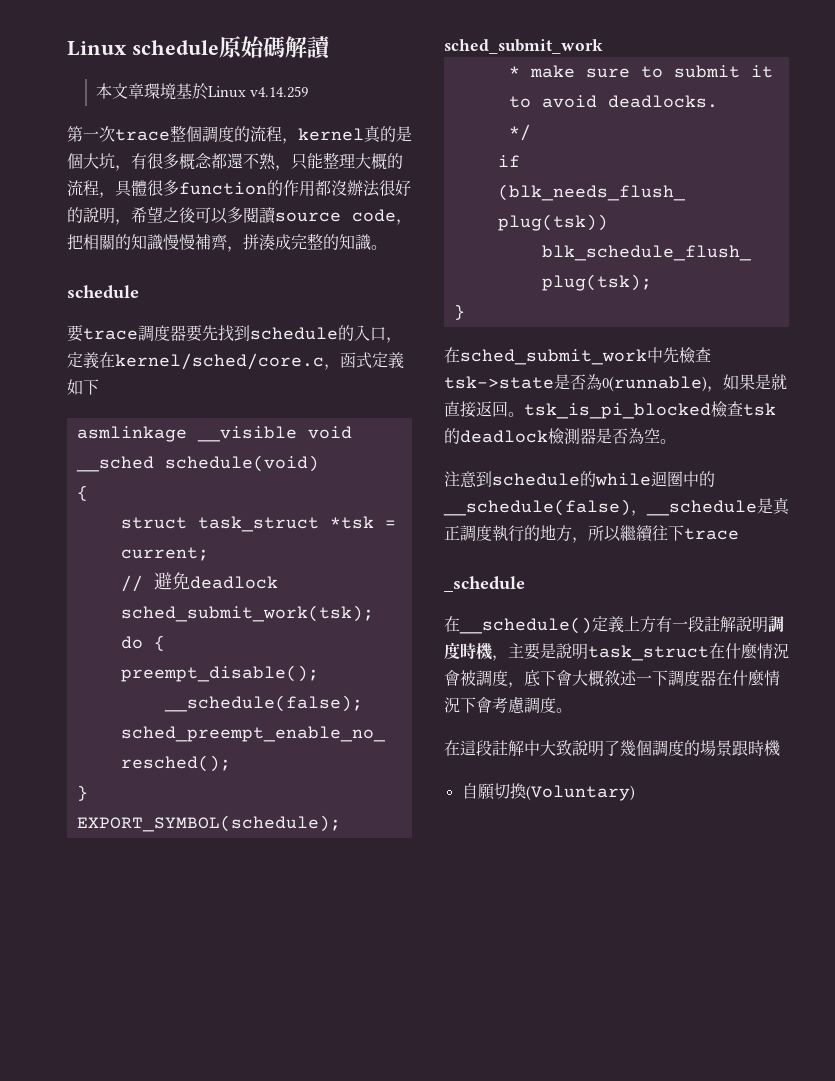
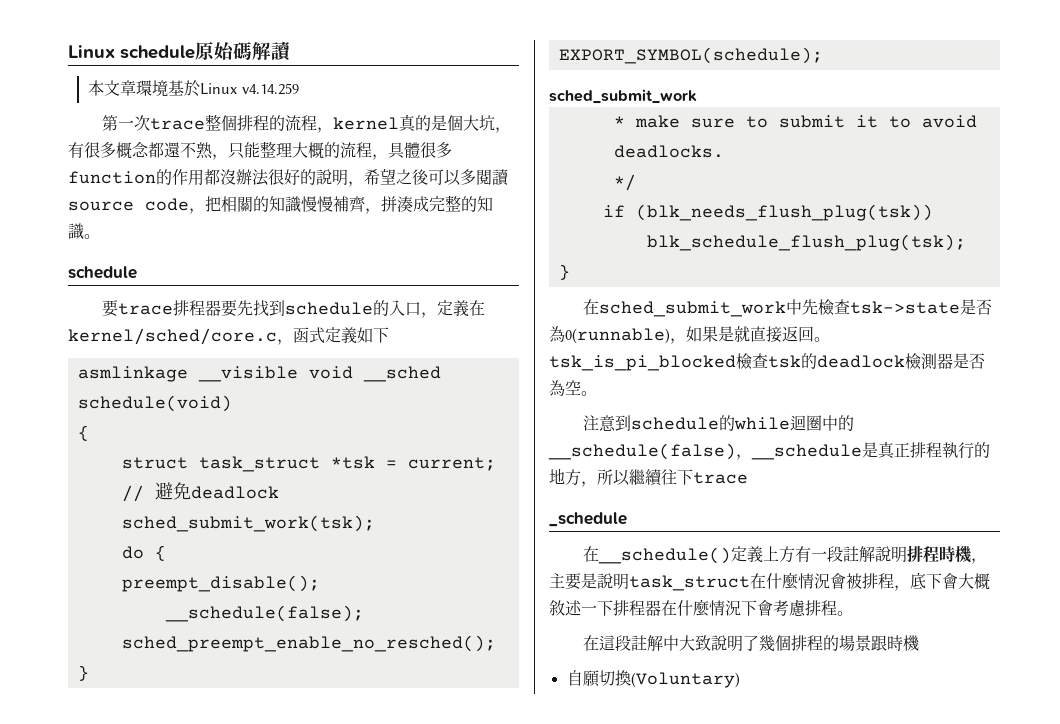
[202,126,234,142] 調度 -> [237,115,270,131] 排程
[138,325,170,341] 調度 -> [173,300,206,316] 排程
[460,525,492,541] 調度 -> [910,442,942,458] 排程
[768,616,784,632] [444,642,460,660] 調度 -> [907,545,940,562] 排程
[476,670,508,686] 調度 -> [862,573,894,589] 排程
[668,670,700,686] 調度 -> [613,600,645,616] 排程
[524,697,556,713] 調度 -> [805,600,837,616] 排程
[652,740,684,756] 調度 -> [791,635,824,651] 排程

